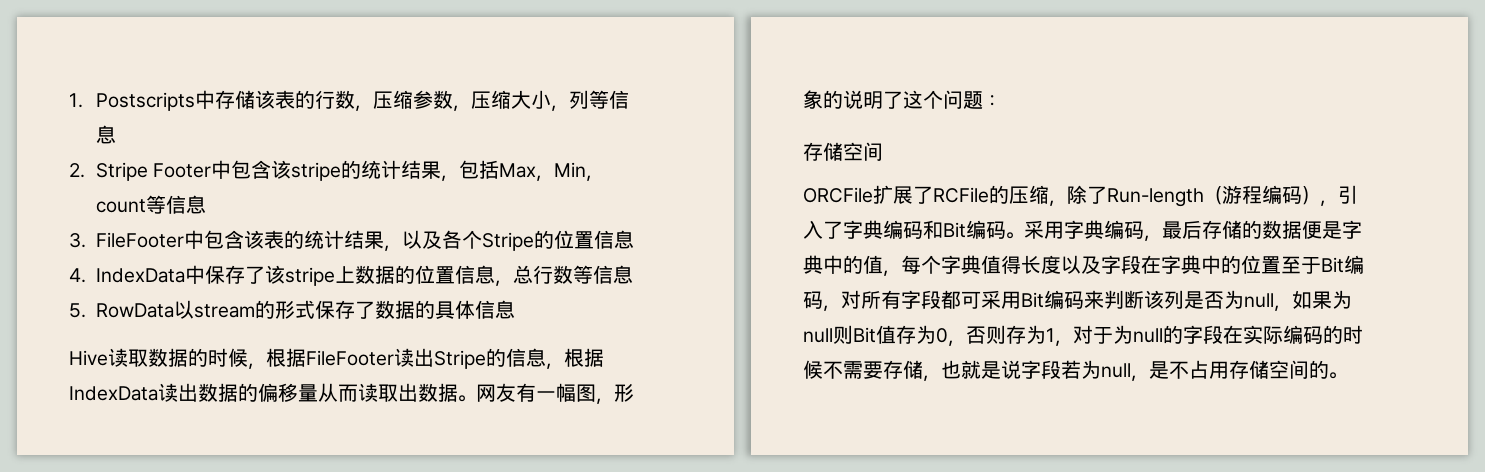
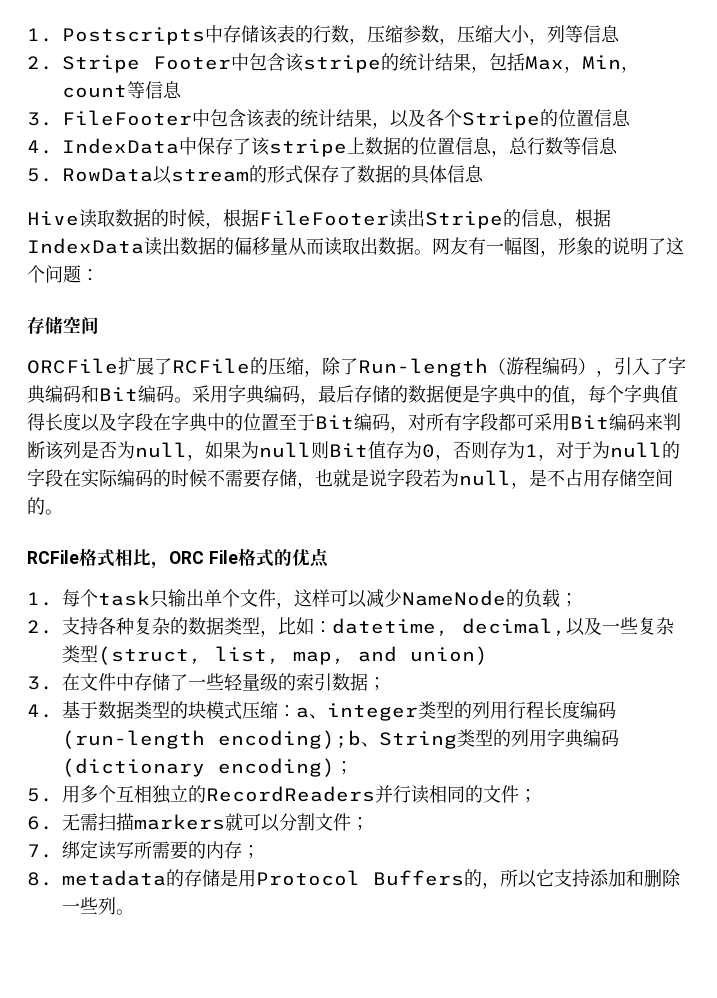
(1347, 375) none -> [27,548,329,569] [27,589,578,609] [27,617,674,637] [62,645,488,665] [27,673,386,691] [27,701,616,721] [62,728,619,749] [62,758,353,777] [27,785,537,804] [27,813,369,832] [27,840,260,860] [27,869,681,889] [62,897,134,915] // RCFile格式相比，ORC File格式的优点 // 1.每个task只输出单个文件，这样可以减少NameNode的负载； // 2.支持各种复杂的数据类型，比如：datetime, decimal,以及一些复杂类型(struct, list, map, and union) // 3.在文件中存储了一些轻量级的索引数据； // 4.基于数据类型的块模式压缩：a、integer类型的列用行程长度编码(run-length encoding);b、String类型的列用字典编码(dictionary encoding)； // 5.用多个互相独立的RecordReaders并行读相同的文件； // 6.无需扫描markers就可以分割文件； // 7.绑定读写所需要的内存； // 8. metadata的存储是用Protocol Buffers的，所以它支持添加和删除一些列。

